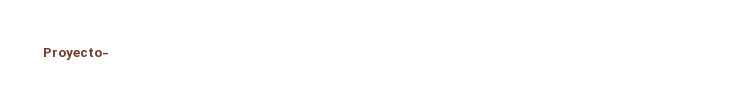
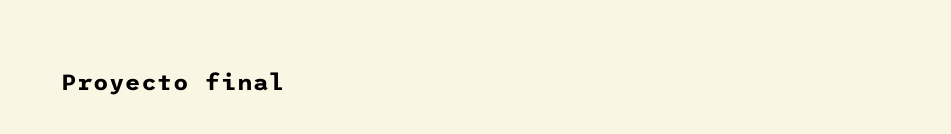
[43,48,109,60] Proyecto- -> [61,72,285,95] Proyecto final

